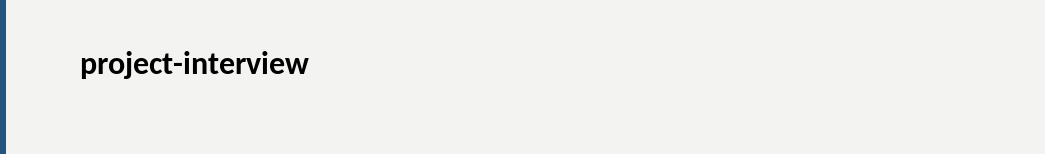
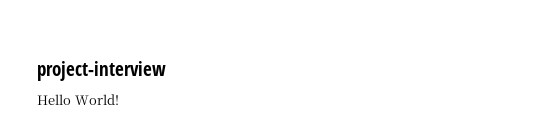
(309, 65) none -> [37,94,119,105] // Hello World!

